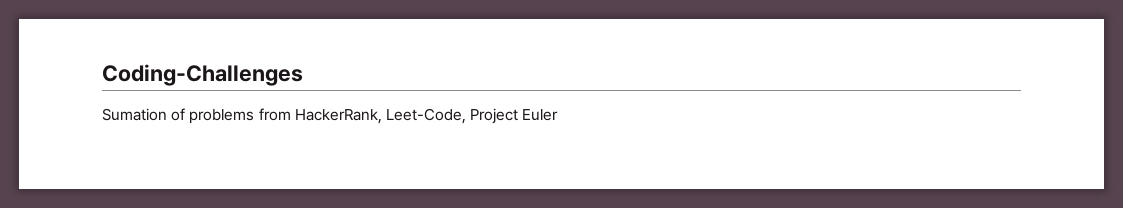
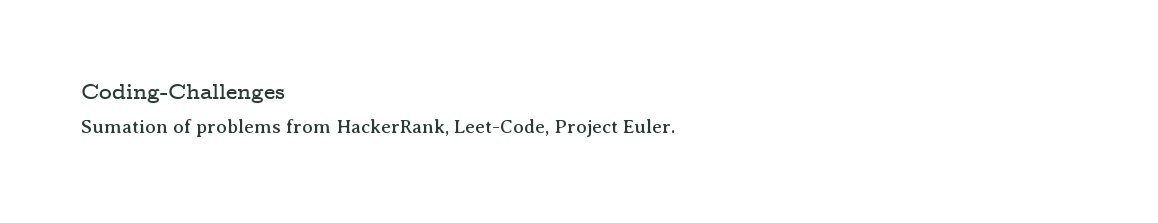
[522,109,559,121] Euler -> [622,119,675,133] Euler.

